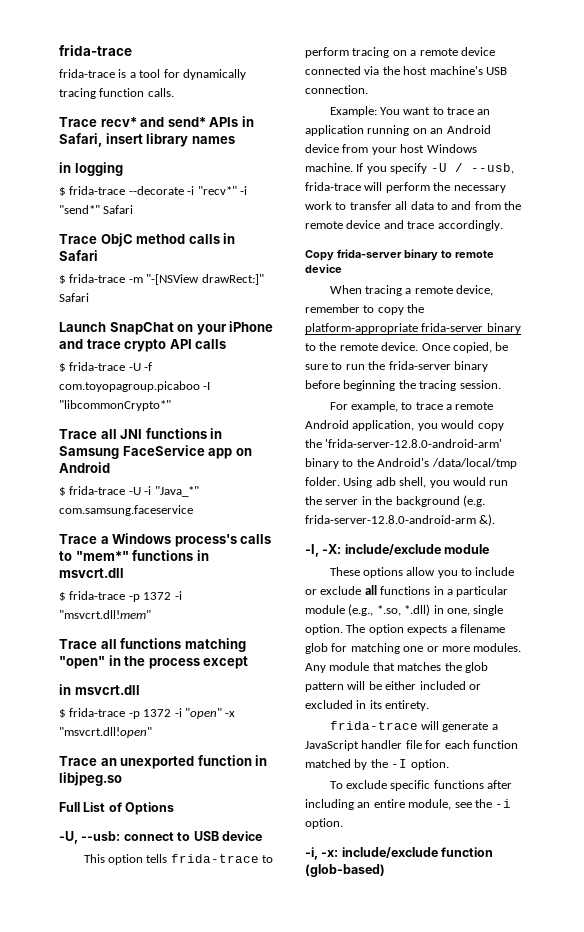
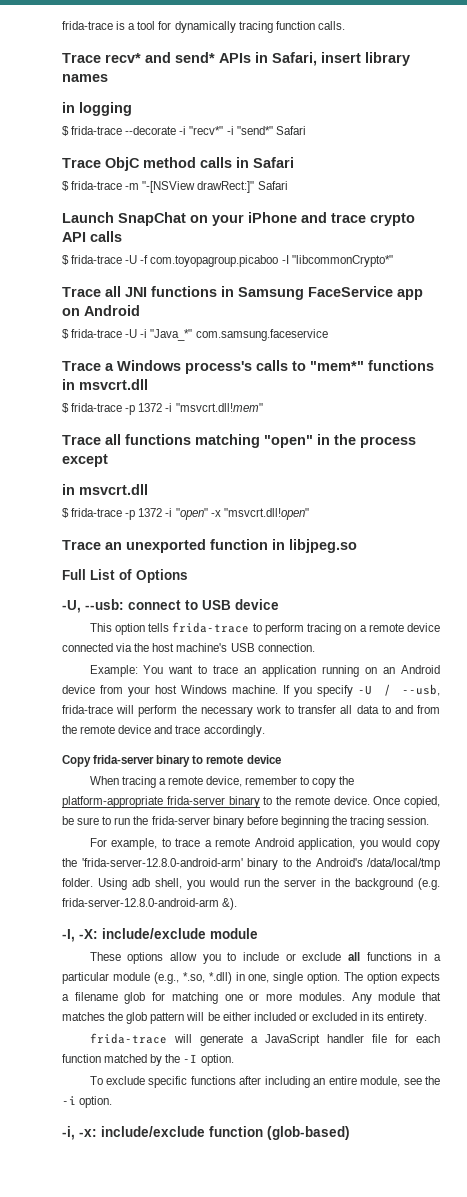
[59,45,132,56] [59,69,115,78] frida-trace // frida-trace -> [62,21,113,30] frida-trace

